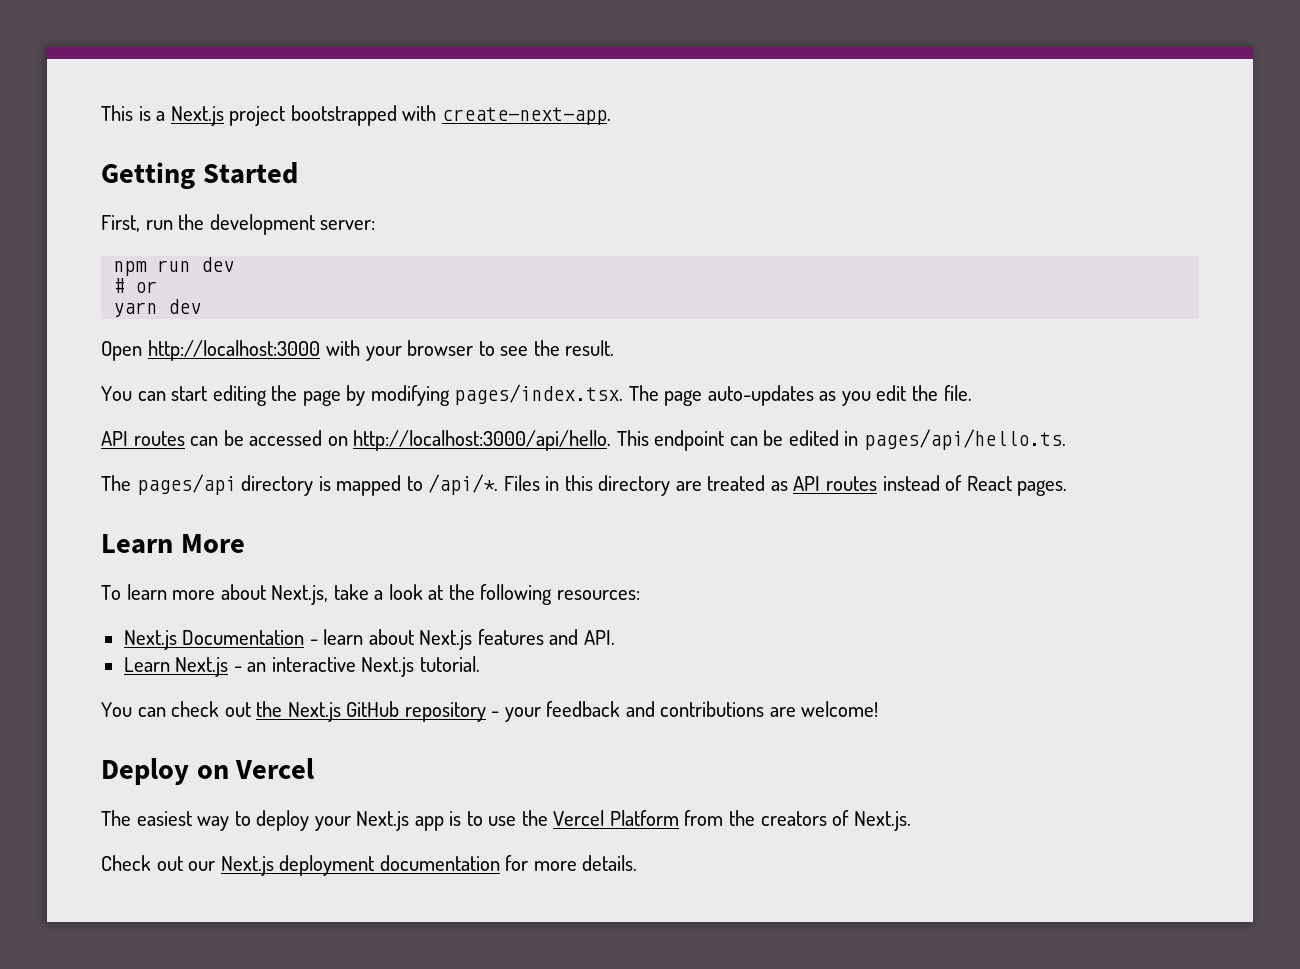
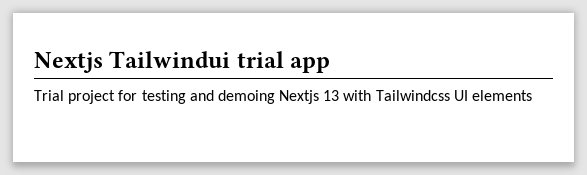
[101,105,611,126] [101,162,298,189] [101,214,376,235] [113,257,235,276] [113,278,158,293] [113,299,202,317] [101,340,615,361] [101,384,972,406] [101,429,1066,451] [101,474,1068,496] [101,534,245,554] [101,584,640,605] [123,629,615,650] [123,656,480,677] [101,701,879,722] [101,758,315,785] [101,810,911,831] [101,855,638,876] This is a Next.js project bootstrapped with create-next-app. // Getting Started // First, run the development server: // npm run dev // # or // yarn dev // Open http://localhost:3000 with your browser to see the result. // You can start editing the page by modifying pages/index.tsx. The page auto-updates as you edit the file. // API routes can be accessed on http://localhost:3000/api/hello. This endpoint can be edited in pages/api/hello.ts. // The pages/api directory is mapped to /api/*. Files in this directory are treated as API routes instead of React pages. // Learn More // To learn more about Next.js, take a look at the following resources: // Next.js Documentation - learn about Next.js features and API. // Learn Next.js - an interactive Next.js tutorial. // You can check out the Next.js GitHub repository - your feedback and contributions are welcome! // Deploy on Vercel // The easiest way to deploy your Next.js app is to use the Vercel Platform from the creators of Next.js. // Check out our Next.js deployment documentation for more details. -> [34,51,331,73] [34,90,533,104] Nextjs Tailwindui trial app // Trial project for testing and demoing Nextjs 13 with Tailwindcss UI elements

